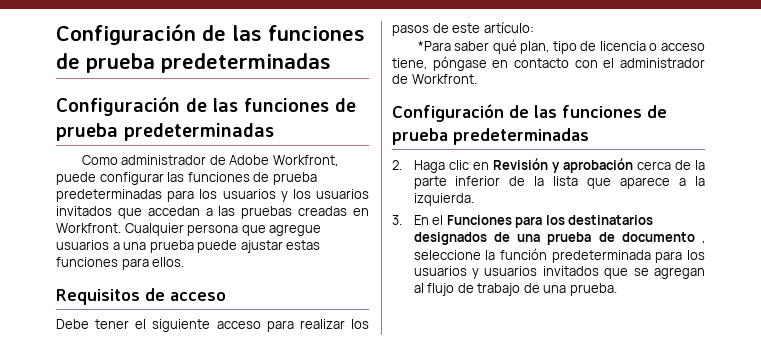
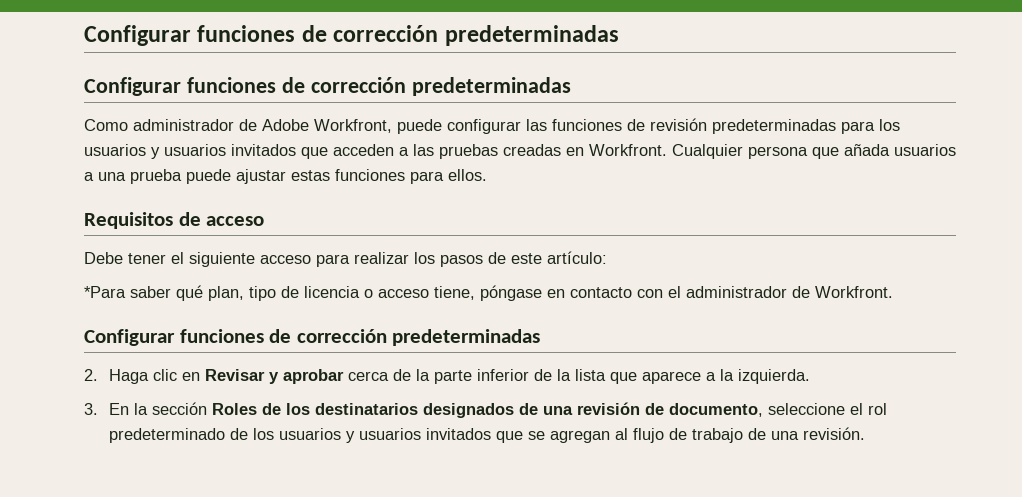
[56,24,365,45] [56,53,331,73] [56,97,356,116] [56,123,118,141] Configuración de las funciones de prueba predeterminadas // Configuración de las funciones de prueba -> [84,25,619,46] [84,77,406,96] Configurar funciones de corrección predeterminadas // Configurar funciones de corrección
[272,172,317,185] prueba -> [650,118,707,131] revisión
[292,189,369,199] [56,206,200,219] los usuarios invitados que accedan -> [164,144,394,159] usuarios invitados que acceden
[269,224,322,236] agregue -> [844,144,890,156] añada
[392,104,667,122] [392,128,448,145] Configuración de las funciones de prueba -> [84,329,387,346] Configurar funciones de corrección
[492,158,633,173] Revisión y aprobación -> [204,369,344,384] Revisar y aprobar
[432,215,543,228] el Funciones para -> [133,402,281,415] la sección Roles de
[547,232,705,245] [413,248,683,263] prueba de documento , seleccione la función predeterminada para -> [576,402,887,417] [108,428,248,443] revisión de documento, seleccione el rol predeterminado de
[569,283,617,296] prueba. -> [802,427,865,440] revisión.

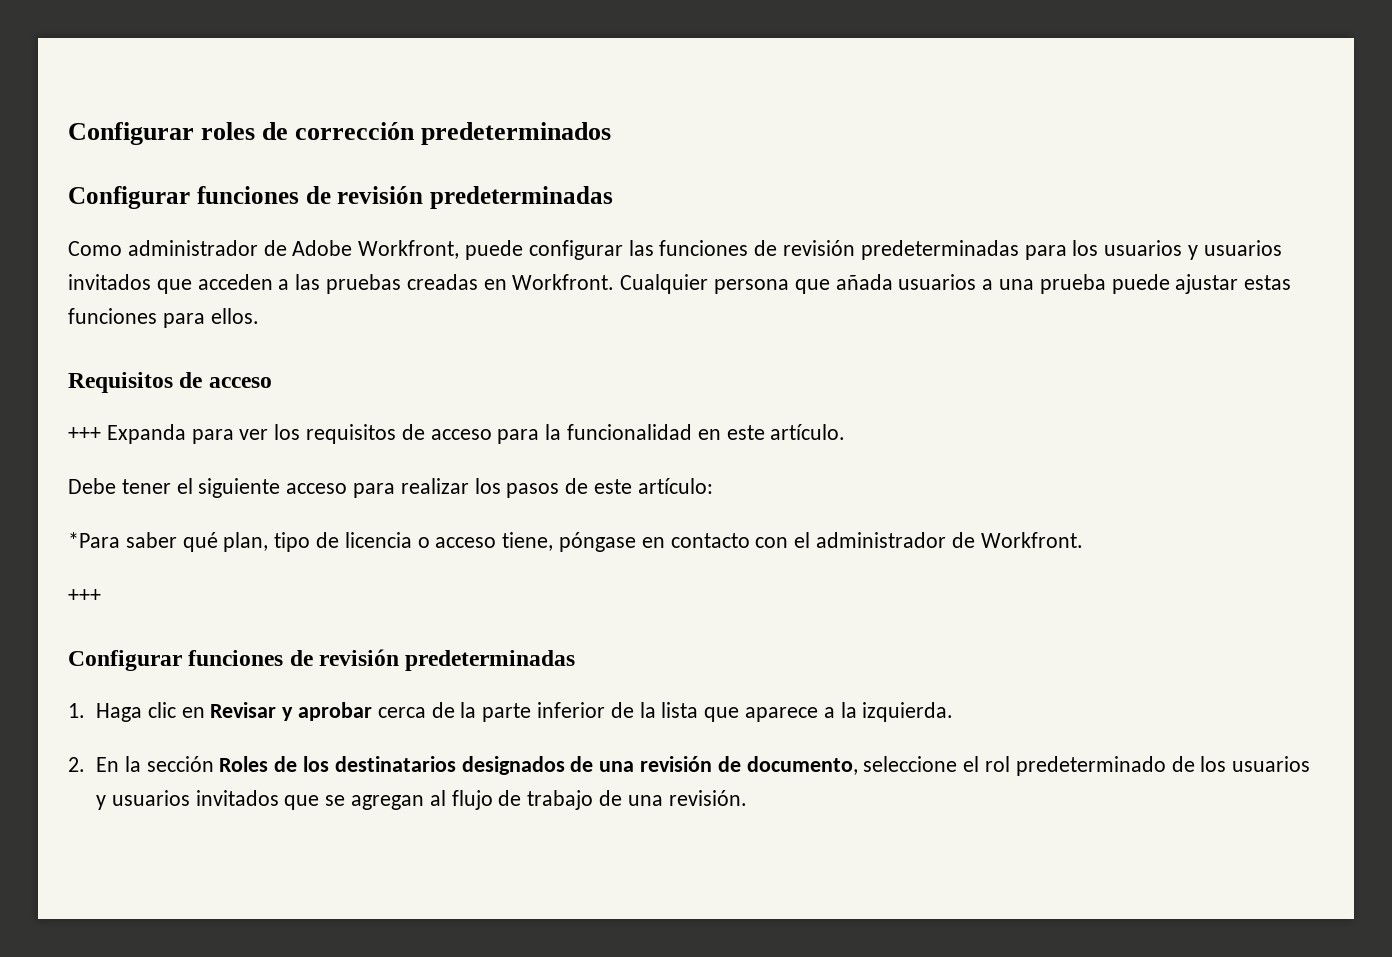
[84,25,619,46] [84,77,406,96] Configurar funciones de corrección predeterminadas // Configurar funciones de corrección -> [68,122,612,145] [68,186,424,209] Configurar roles de corrección predeterminados // Configurar funciones de revisión
(265, 221) none -> [68,424,846,444] // +++ Expanda para ver los requisitos de acceso para la funcionalidad en este artículo.
[84,329,541,346] [84,369,98,381] // Configurar funciones de corrección predeterminadas // 2. -> [68,589,101,602] [68,649,576,671] [68,703,85,718] // +++ // Configurar funciones de revisión predeterminadas // 1.
[84,403,98,415] 3. -> [68,757,85,772] 2.

